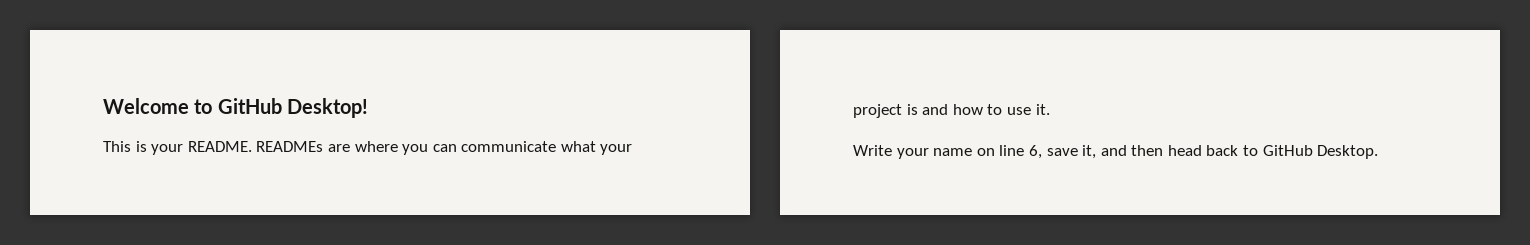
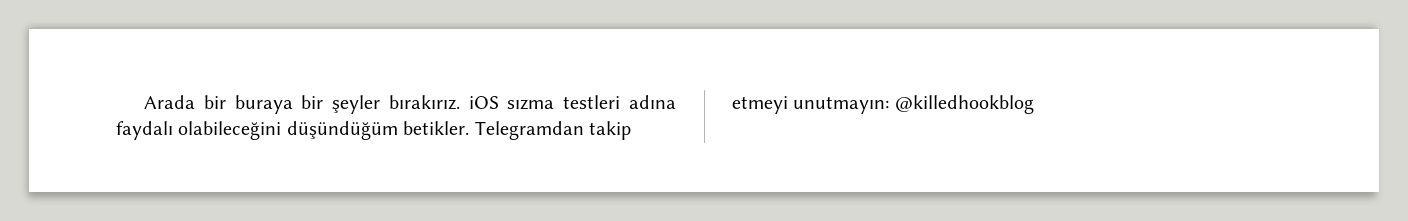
[103,98,368,118] [103,141,633,155] [853,104,1050,118] [853,145,1379,159] Welcome to GitHub Desktop! // This is your README. READMEs are where you can communicate what your project is and how to use it. // Write your name on line 6, save it, and then head back to GitHub Desktop. -> [143,95,676,114] [116,121,631,140] [732,95,1034,114] Arada bir buraya bir şeyler bırakırız. iOS sızma testleri adına faydalı olabileceğini düşündüğüm betikler. Telegramdan takip etmeyi unutmayın: @killedhookblog

